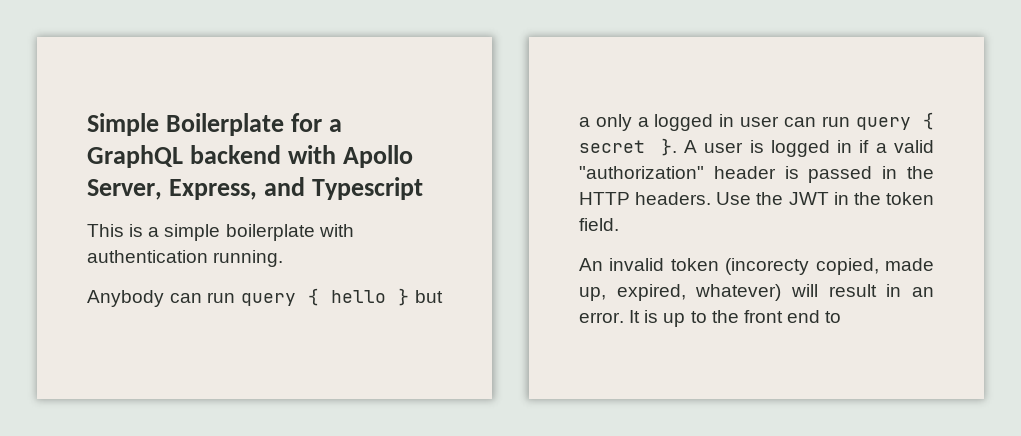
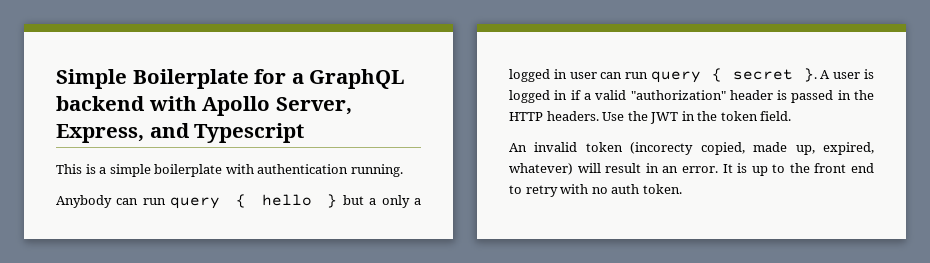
(842, 317) none -> [525,184,682,197] retry with no auth token.

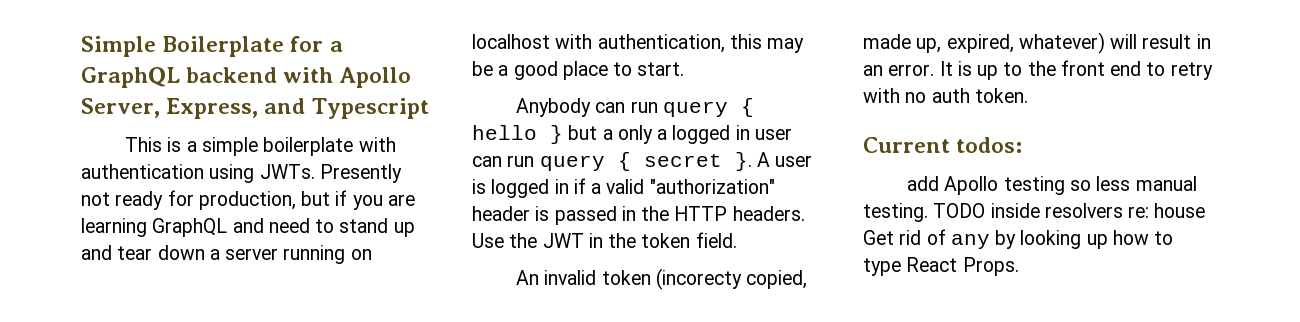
[350,164,403,177] running. -> [209,164,402,183] [81,190,415,210] [81,218,415,237] [81,245,372,264] [472,34,805,53] [472,61,685,80] using JWTs. Presently not ready for production, but if you are learning GraphQL and need to stand up and tear down a server running on localhost with authentication, this may be a good place to start.
(682, 189) none -> [863,137,1023,153] [907,176,1197,195] [863,203,1206,222] [863,229,1174,249] [863,257,1019,276] // Current todos: // add Apollo testing so less manual testing. TODO inside resolvers re: house Get rid of any by looking up how to type React Props.

